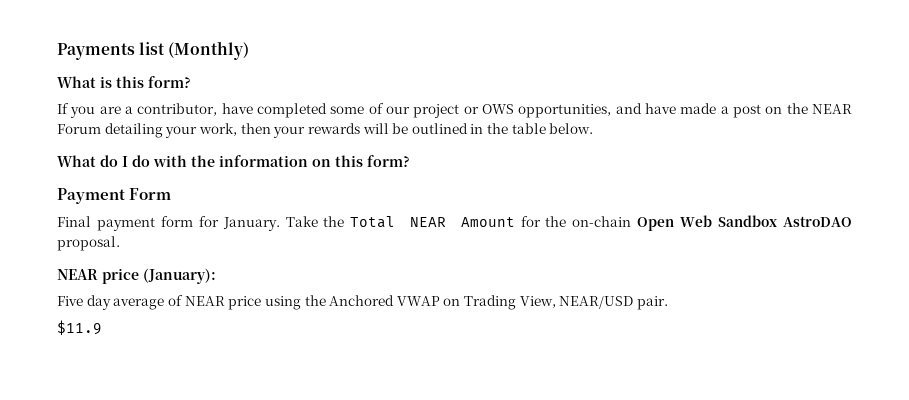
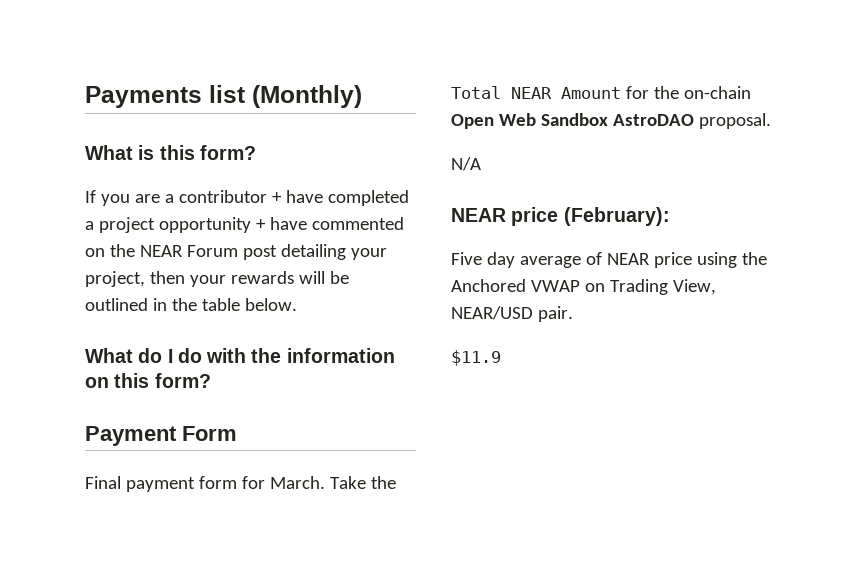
[137,103,762,118] contributor, have completed some of our project or OWS opportunities, and have made a post -> [178,190,409,206] [85,217,404,233] contributor + have completed a project opportunity + have commented
(101, 129) none -> [242,245,277,260] post
[198,123,237,136] work, -> [85,271,145,287] project,
[222,217,280,231] January. -> [269,476,325,489] March.
[57,268,216,284] // NEAR price (January): -> [451,157,481,171] [451,207,670,226] // N/A // NEAR price (February):

